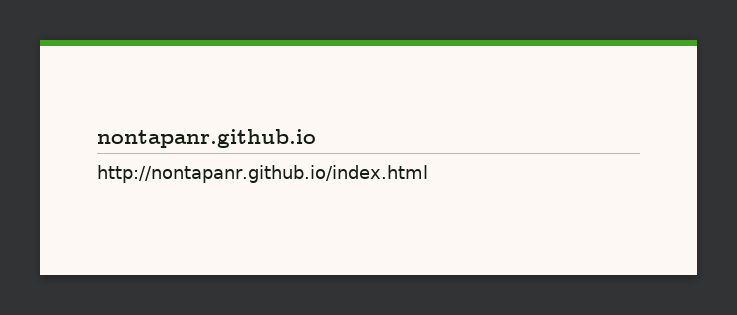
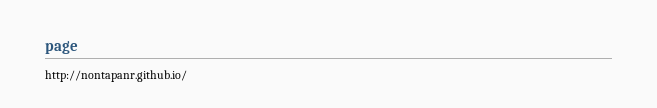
[97,129,316,148] [97,165,428,183] nontapanr.github.io // http://nontapanr.github.io/index.html -> [45,41,78,54] [45,70,187,82] page // http://nontapanr.github.io/

